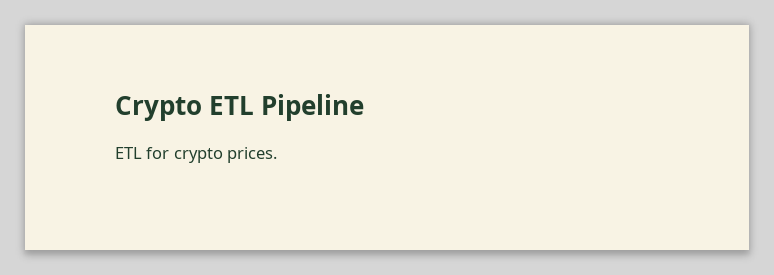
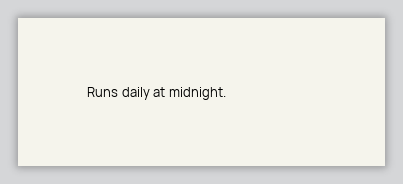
[115,94,365,121] [115,147,278,163] Crypto ETL Pipeline // ETL for crypto prices. -> [87,87,226,100] Runs daily at midnight.

